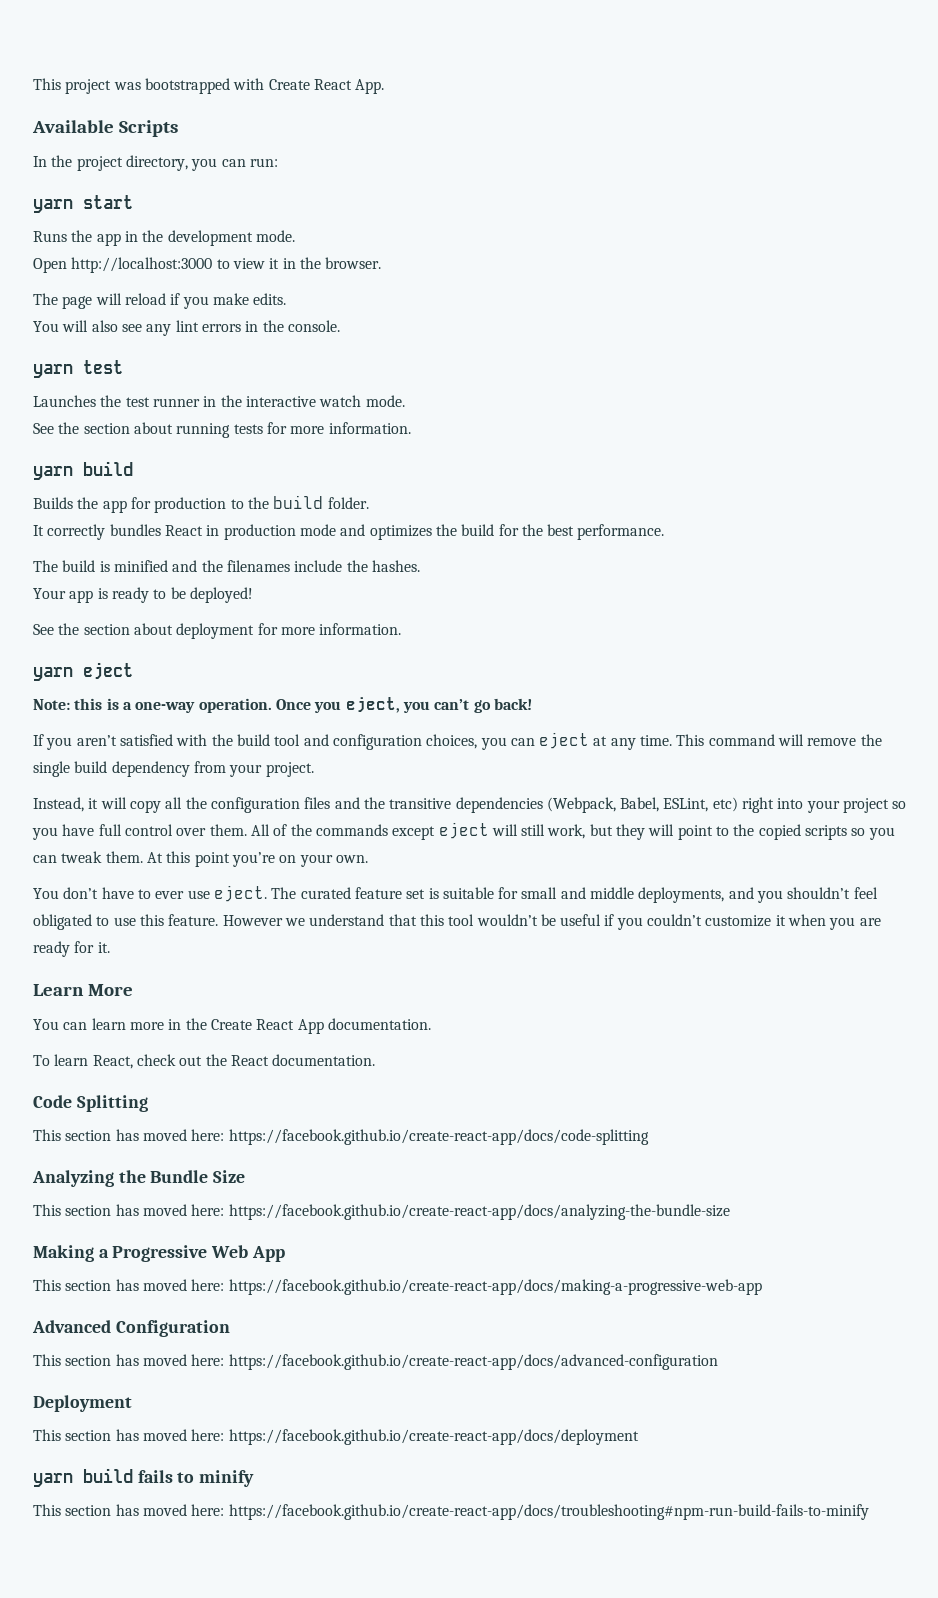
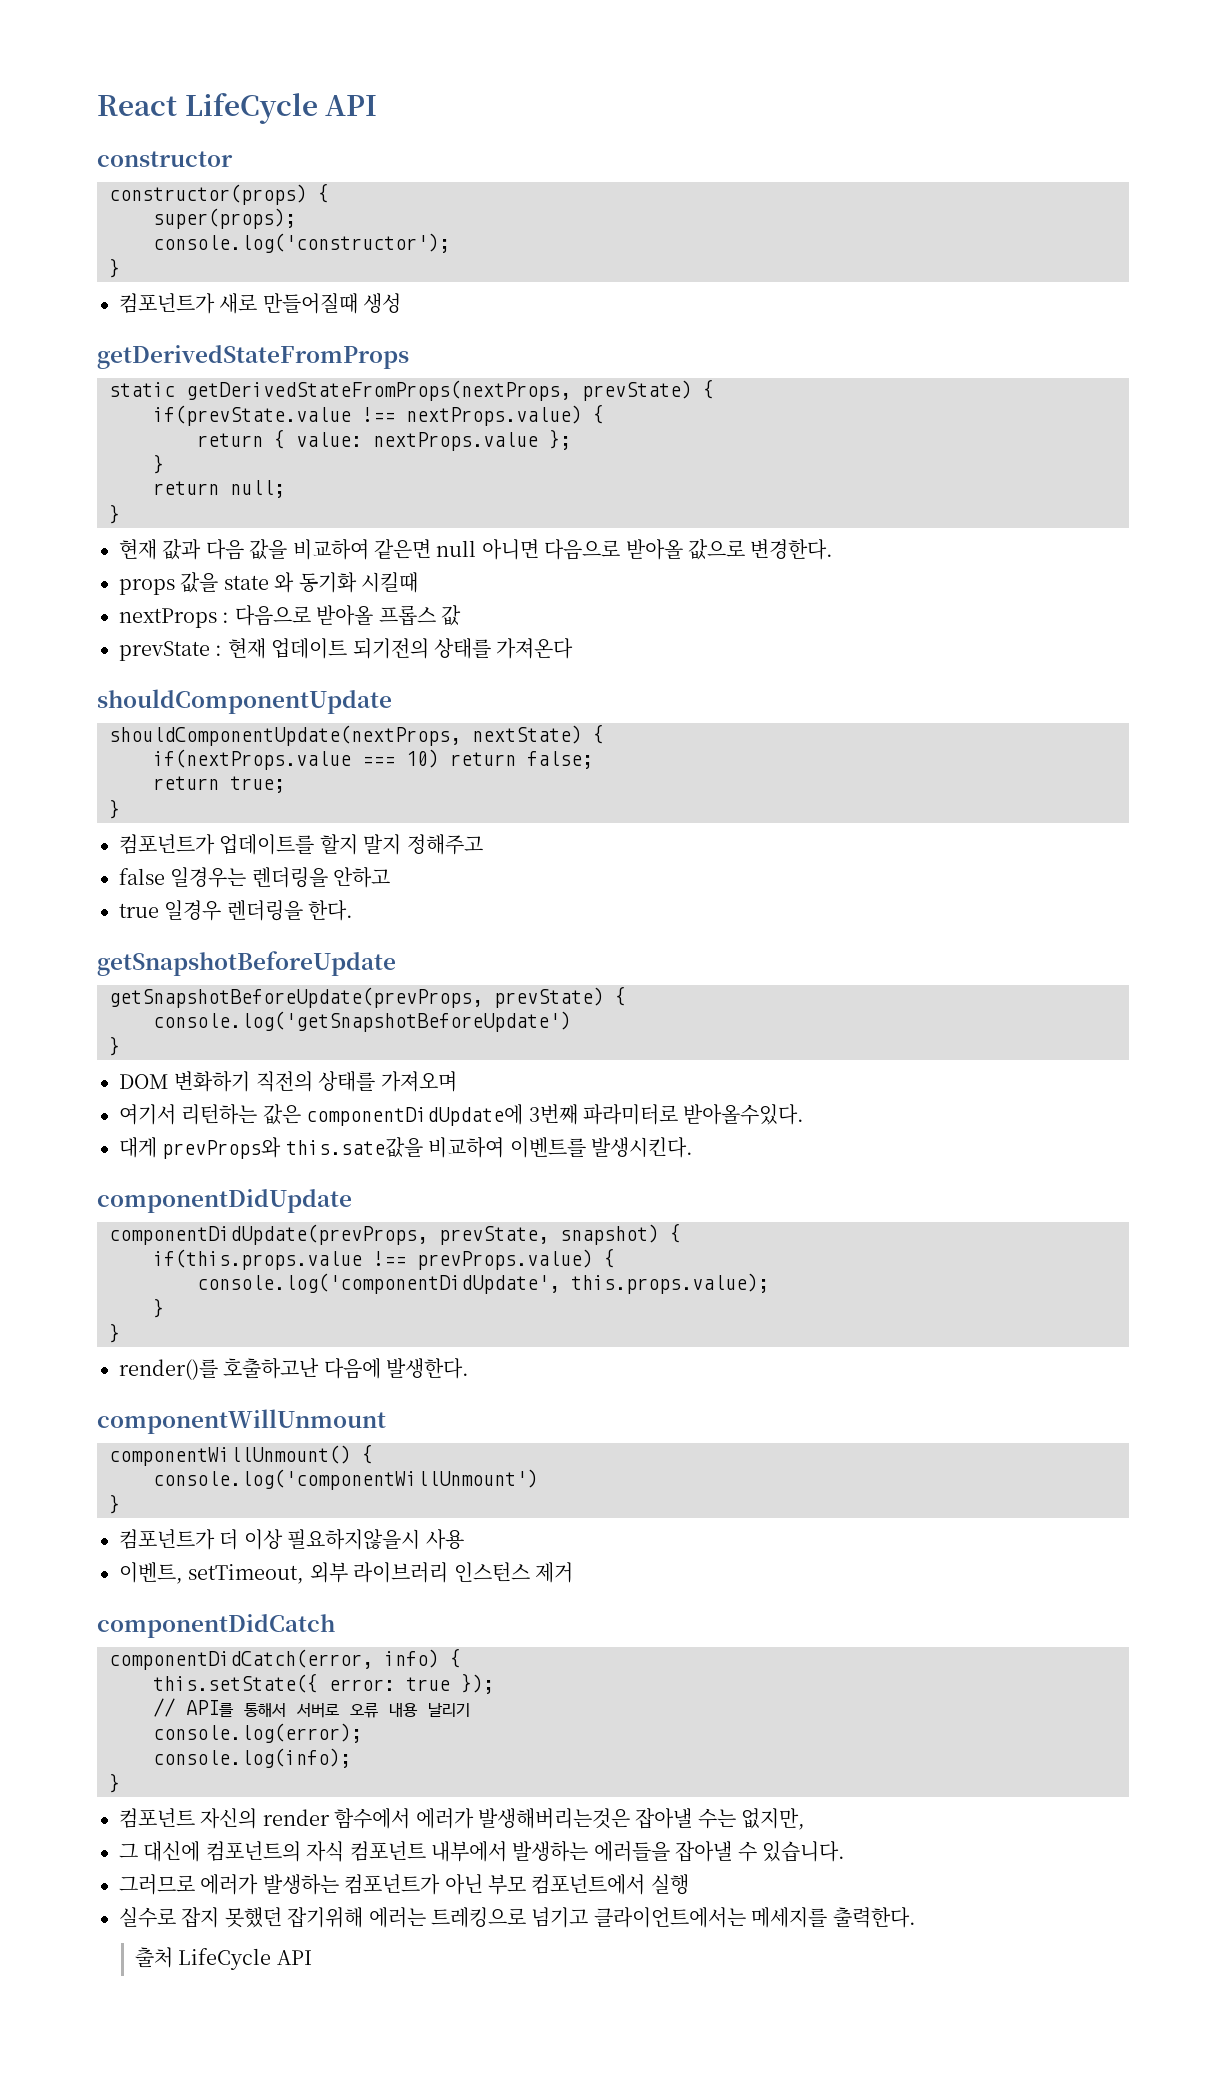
[33,78,385,94] [32,120,178,137] [33,155,278,171] [33,195,133,213] [33,230,295,246] [33,257,382,273] [33,293,287,309] [33,320,340,336] [33,360,123,378] [33,395,405,407] [33,422,411,438] [33,461,133,480] [33,495,369,513] [33,524,665,540] [33,560,420,572] [33,587,253,603] [33,623,402,639] [33,662,133,681] [33,697,532,713] [33,732,882,750] [33,761,314,777] [33,797,907,813] [32,822,895,840] [33,851,368,867] [33,885,878,903] [33,914,881,930] [33,941,110,957] [33,984,133,996] [33,1018,431,1034] [33,1054,376,1069] [33,1095,148,1112] [33,1129,649,1145] [32,1170,246,1187] [33,1204,730,1220] [33,1245,285,1262] [33,1279,762,1295] [32,1320,230,1337] [33,1354,718,1370] [33,1395,132,1412] [33,1429,639,1445] [33,1468,255,1487] [33,1504,869,1520] This project was bootstrapped with Create React App. // Available Scripts // In the project directory, you can run: // yarn start // Runs the app in the development mode. // Open http://localhost:3000 to view it in the browser. // The page will reload if you make edits. // You will also see any lint errors in the console. // yarn test // Launches the test runner in the interactive watch mode. // See the section about running tests for more information. // yarn build // Builds the app for production to the build folder. // It correctly bundles React in production mode and optimizes the build for the best performance. // The build is minified and the filenames include the hashes. // Your app is ready to be deployed! // See the section about deployment for more information. // yarn eject // Note: this is a one-way operation. Once you eject, you can’t go back! // If you aren’t satisfied with the build tool and configuration choices, you can eject at any time. This command will remove the single build dependency from your project. // Instead, it will copy all the configuration files and the transitive dependencies (Webpack, Babel, ESLint, etc) right into your project so you have full control over them. All of the commands except eject will still work, but they will point to the copied scripts so you can tweak them. At this point you’re on your own. // You don’t have to ever use eject. The curated feature set is suitable for small and middle deployments, and you shouldn’t feel obligated to use this feature. However we understand that this tool wouldn’t be useful if you couldn’t customize it when you are ready for it. // Learn More // You can learn more in the Create React App documentation. // To learn React, check out the React documentation. // Code Splitting // This section has moved here: https://facebook.github.io/create-react-app/docs/code-splitting // Analyzing the Bundle Size // This section has moved here: https://facebook.github.io/create-react-app/docs/analyzing-the-bundle-size // Making a Progressive Web App // This section has moved here: https://facebook.github.io/create-react-app/docs/making-a-progressive-web-app // Advanced Configuration // This section has moved here: https://facebook.github.io/create-react-app/docs/advanced-configuration // Deployment // This section has moved here: https://facebook.github.io/create-react-app/docs/deployment // yarn build fails to minify // This section has moved here: https://facebook.github.io/create-react-app/docs/troubleshooting#npm-run-build-fails-to-minify -> [97,93,378,124] [97,151,233,167] [109,183,329,205] [153,208,296,229] [153,233,450,253] [109,258,120,278] [119,293,402,314] [97,345,409,369] [109,379,714,401] [153,404,604,426] [197,429,571,451] [153,454,164,474] [153,480,285,498] [109,504,120,524] [119,539,834,560] [119,572,418,595] [119,605,461,628] [119,638,574,661] [97,689,392,714] [109,724,604,746] [153,749,593,770] [153,776,285,793] [109,799,120,819] [119,834,483,855] [119,867,391,888] [119,900,354,921] [97,951,396,976] [109,986,626,1008] [153,1011,571,1032] [109,1036,120,1056] [119,1071,457,1092] [119,1104,805,1126] [119,1137,693,1159] [97,1189,352,1213] [109,1223,681,1245] [153,1248,615,1270] [197,1273,769,1294] [153,1298,164,1318] [109,1323,120,1343] [119,1358,470,1380] [97,1409,386,1434] [109,1444,373,1466] [153,1469,538,1490] [109,1494,120,1514] [119,1529,464,1550] [119,1562,573,1584] [97,1614,335,1638] [109,1648,461,1670] [153,1673,494,1694] [153,1698,470,1718] [153,1723,362,1743] [153,1748,351,1768] [109,1773,120,1793] [119,1808,806,1830] [119,1841,845,1862] [119,1874,689,1895] [119,1907,916,1928] [135,1947,312,1970] React LifeCycle API // constructor // constructor(props) { // super(props); // console.log('constructor'); // } // 컴포넌트가 새로 만들어질때 생성 // getDerivedStateFromProps // static getDerivedStateFromProps(nextProps, prevState) { // if(prevState.value !== nextProps.value) { // return { value: nextProps.value }; // } // return null; // } // 현재 값과 다음 값을 비교하여 같은면 null 아니면 다음으로 받아올 값으로 변경한다. // props 값을 state 와 동기화 시킬때 // nextProps : 다음으로 받아올 프롭스 값 // prevState : 현재 업데이트 되기전의 상태를 가져온다 // shouldComponentUpdate // shouldComponentUpdate(nextProps, nextState) { // if(nextProps.value === 10) return false; // return true; // } // 컴포넌트가 업데이트를 할지 말지 정해주고 // false 일경우는 렌더링을 안하고 // true 일경우 렌더링을 한다. // getSnapshotBeforeUpdate // getSnapshotBeforeUpdate(prevProps, prevState) { // console.log('getSnapshotBeforeUpdate') // } // DOM 변화하기 직전의 상태를 가져오며 // 여기서 리턴하는 값은 componentDidUpdate에 3번째 파라미터로 받아올수있다. // 대게 prevProps와 this.sate값을 비교하여 이벤트를 발생시킨다. // componentDidUpdate // componentDidUpdate(prevProps, prevState, snapshot) { // if(this.props.value !== prevProps.value) { // console.log('componentDidUpdate', this.props.value); // } // } // render()를 호출하고난 다음에 발생한다. // componentWillUnmount // componentWillUnmount() { // console.log('componentWillUnmount') // } // 컴포넌트가 더 이상 필요하지않을시 사용 // 이벤트, setTimeout, 외부 라이브러리 인스턴스 제거 // componentDidCatch // componentDidCatch(error, info) { // this.setState({ error: true }); // // API를 통해서 서버로 오류 내용 날리기 // console.log(error); // console.log(info); // } // 컴포넌트 자신의 render 함수에서 에러가 발생해버리는것은 잡아낼 수는 없지만, // 그 대신에 컴포넌트의 자식 컴포넌트 내부에서 발생하는 에러들을 잡아낼 수 있습니다. // 그러므로 에러가 발생하는 컴포넌트가 아닌 부모 컴포넌트에서 실행 // 실수로 잡지 못했던 잡기위해 에러는 트레킹으로 넘기고 클라이언트에서는 메세지를 출력한다. // 출처 LifeCycle API

